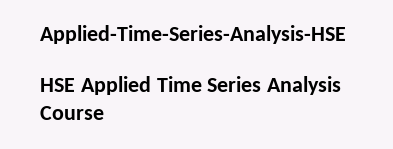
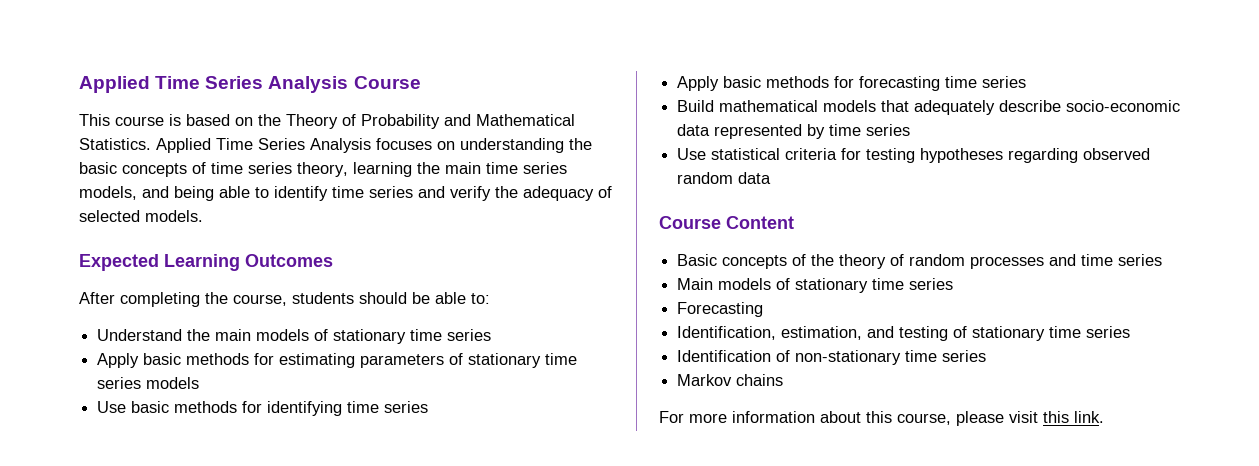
[40,25,346,44] [40,78,75,92] Applied-Time-Series-Analysis-HSE // HSE -> (79, 84) none
(104, 113) none -> [79,114,575,129] [79,138,592,153] [79,162,567,177] [79,186,612,201] [79,210,203,222] [79,254,333,271] [79,292,490,307] [97,329,492,344] [97,353,578,368] [97,377,200,389] [97,401,429,416] [677,76,1027,91] [677,100,1181,115] [677,124,911,139] [677,148,1151,163] [677,172,772,184] [659,216,794,229] [677,254,1163,269] [677,278,954,293] [677,302,764,317] [677,326,1131,341] [677,350,987,365] [677,374,784,386] [659,411,1104,426] // This course is based on the Theory of Probability and Mathematical Statistics. Applied Time Series Analysis focuses on understanding the basic concepts of time series theory, learning the main time series models, and being able to identify time series and verify the adequacy of selected models. // Expected Learning Outcomes // After completing the course, students should be able to: // Understand the main models of stationary time series // Apply basic methods for estimating parameters of stationary time series models // Use basic methods for identifying time series // Apply basic methods for forecasting time series // Build mathematical models that adequately describe socio-economic data represented by time series // Use statistical criteria for testing hypotheses regarding observed random data // Course Content // Basic concepts of the theory of random processes and time series // Main models of stationary time series // Forecasting // Identification, estimation, and testing of stationary time series // Identification of non-stationary time series // Markov chains // For more information about this course, please visit this link.

